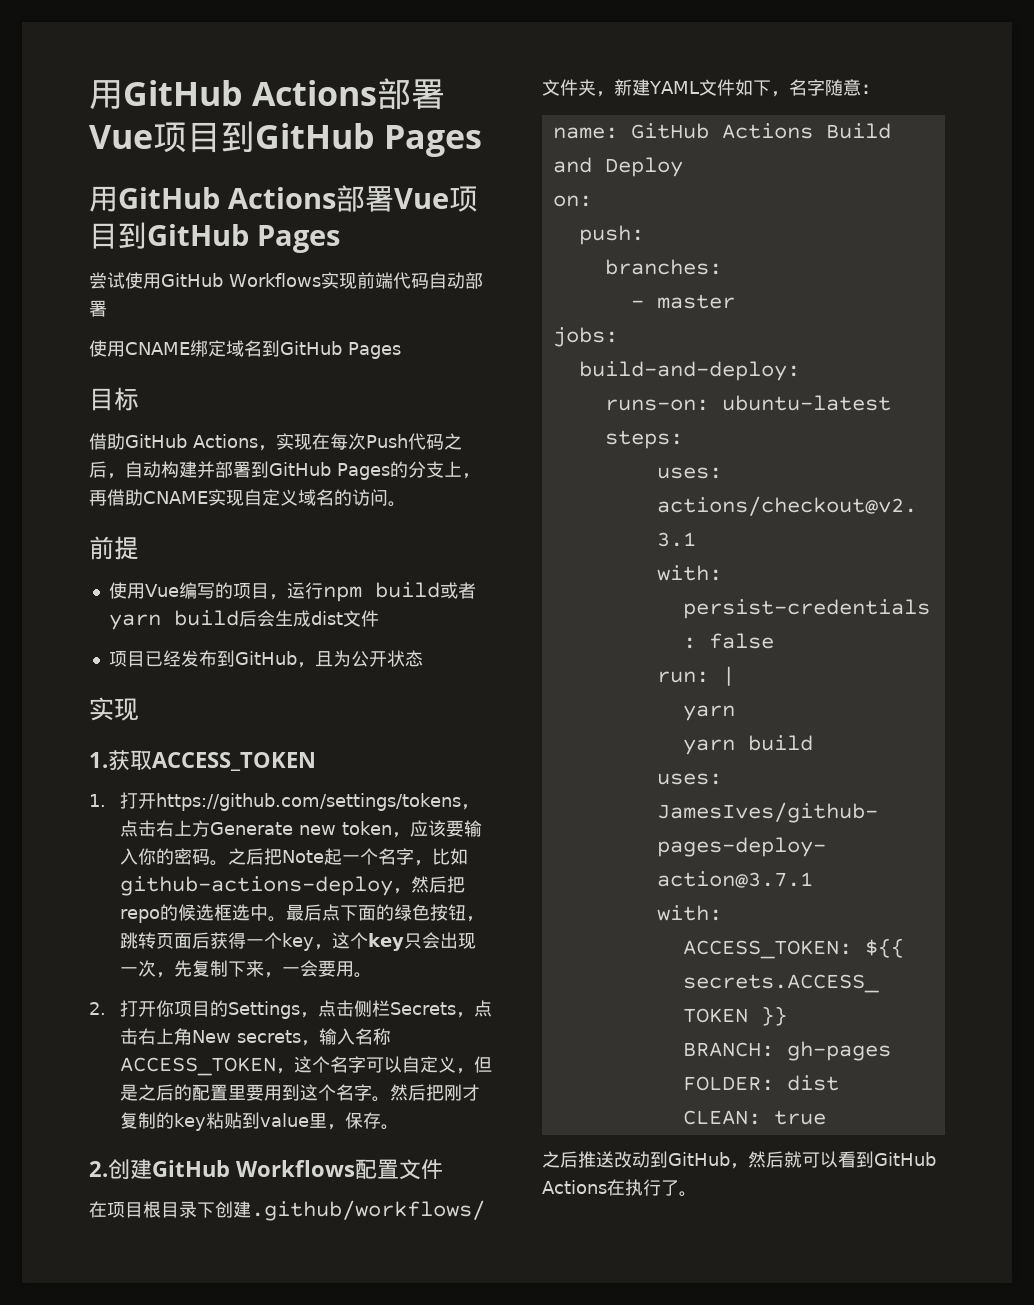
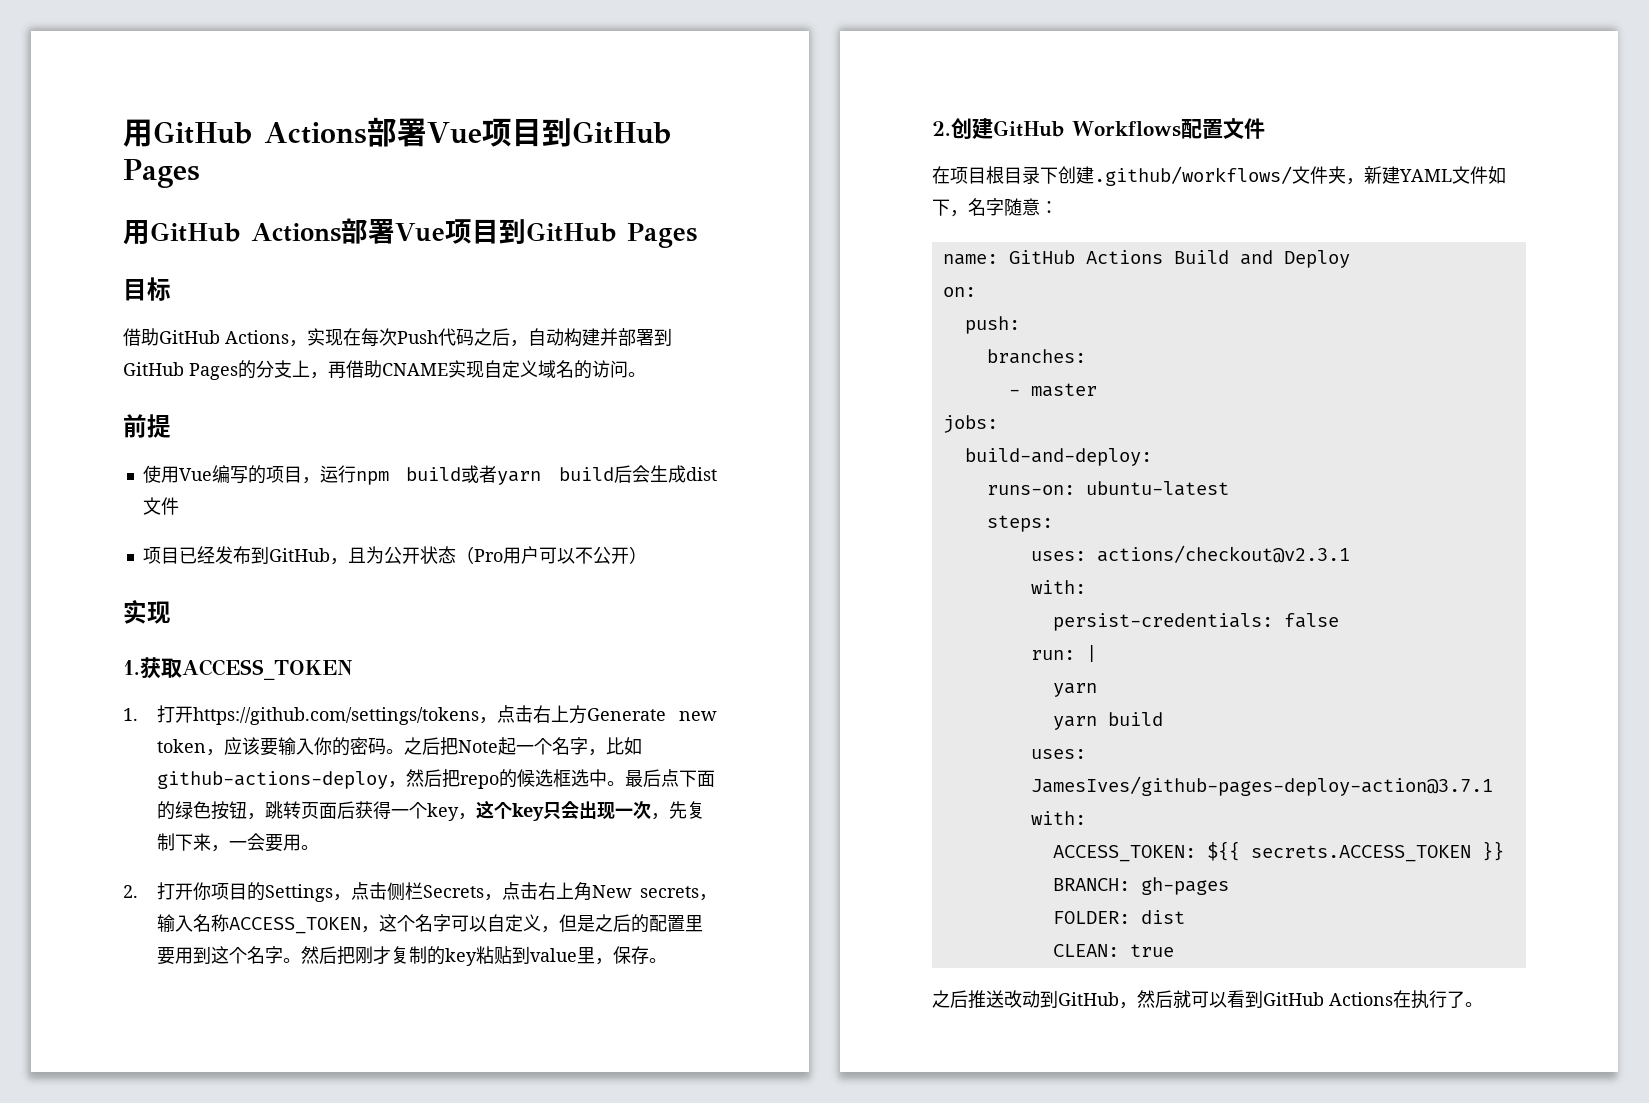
[89,272,483,289] [89,300,107,317] [89,340,401,359] // 尝试使用GitHub Workflows实现前端代码自动部署 // 使用CNAME绑定域名到GitHub Pages -> (697, 235) none
(423, 658) none -> [455,546,647,564] （Pro用户可以不公开）

